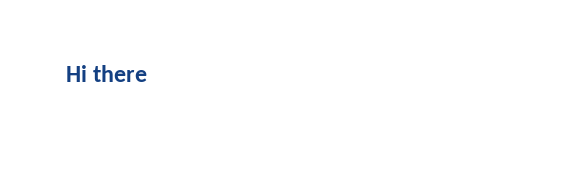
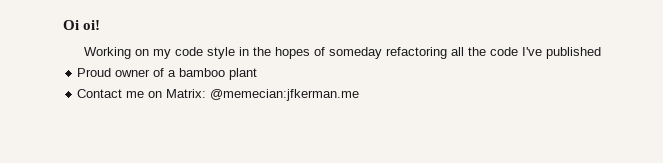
[66,65,148,82] Hi there -> [63,20,101,30] [84,47,602,59] [77,68,258,80] [77,89,360,101] Oi oi! // Working on my code style in the hopes of someday refactoring all the code I've published // Proud owner of a bamboo plant // Contact me on Matrix: @memecian:jfkerman.me

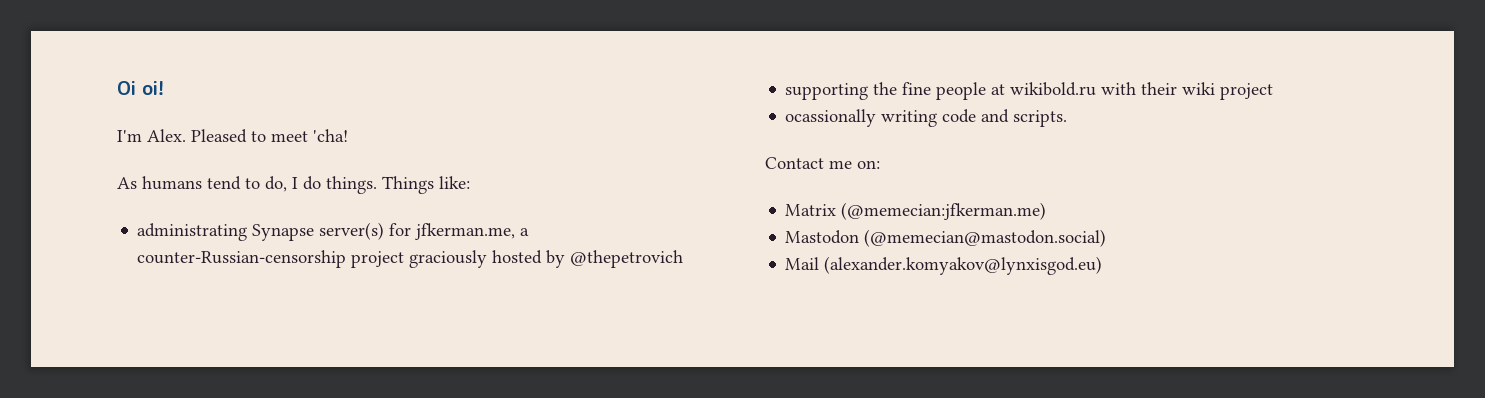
[84,47,602,59] [77,68,258,80] [77,89,360,101] Working on my code style in the hopes of someday refactoring all the code I've published // Proud owner of a bamboo plant // Contact me on Matrix: @memecian:jfkerman.me -> [117,129,348,143] [117,176,470,194] [137,222,530,241] [137,250,684,268] [785,82,1274,100] [785,109,1068,127] [765,157,880,169] [785,202,1047,220] [785,229,1107,247] [785,256,1103,275] I'm Alex. Pleased to meet 'cha! // As humans tend to do, I do things. Things like: // administrating Synapse server(s) for jfkerman.me, a counter-Russian-censorship project graciously hosted by @thepetrovich // supporting the fine people at wikibold.ru with their wiki project // ocassionally writing code and scripts. // Contact me on: // Matrix (@memecian:jfkerman.me) // Mastodon (@memecian@mastodon.social) // Mail (alexander.komyakov@lynxisgod.eu)

